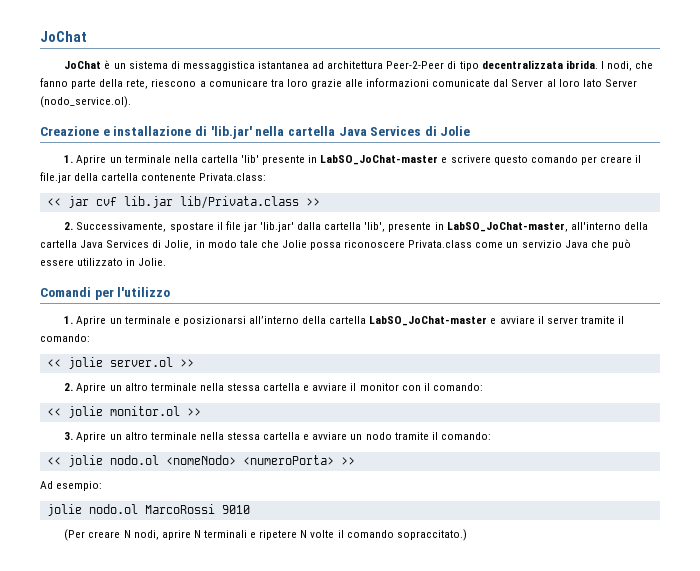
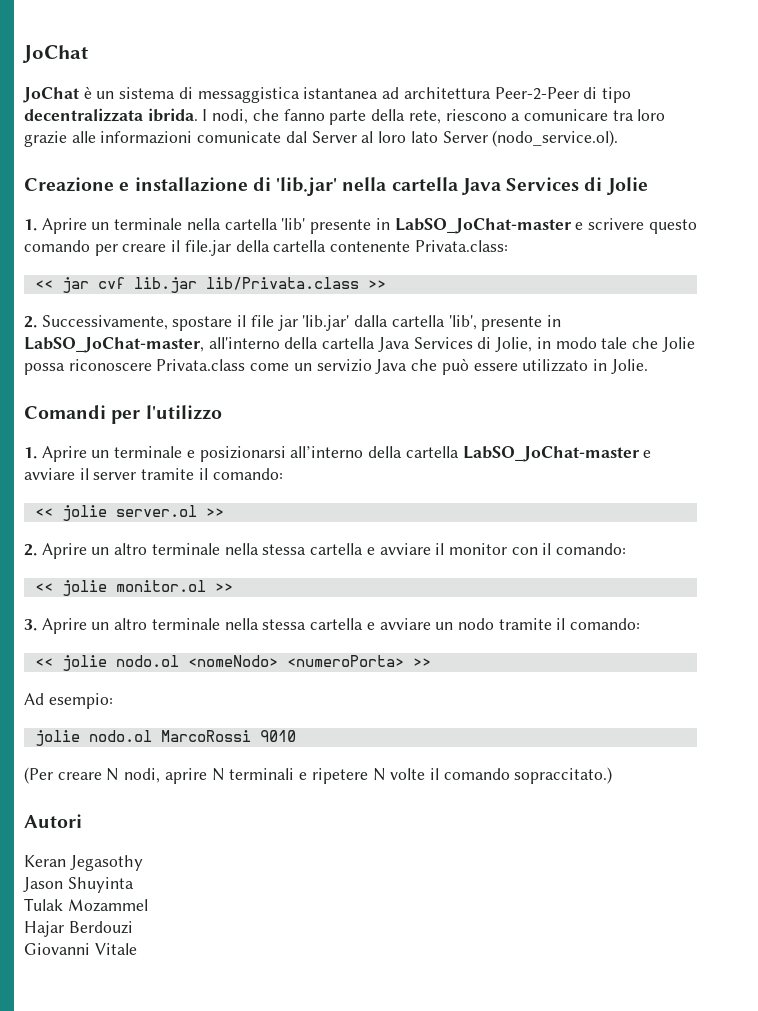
(467, 535) none -> [24,814,82,828] [24,855,143,871] [23,877,134,893] [24,898,148,912] [24,921,133,937] [24,943,137,955] // Autori // Keran Jegasothy // Jason Shuyinta // Tulak Mozammel // Hajar Berdouzi // Giovanni Vitale

